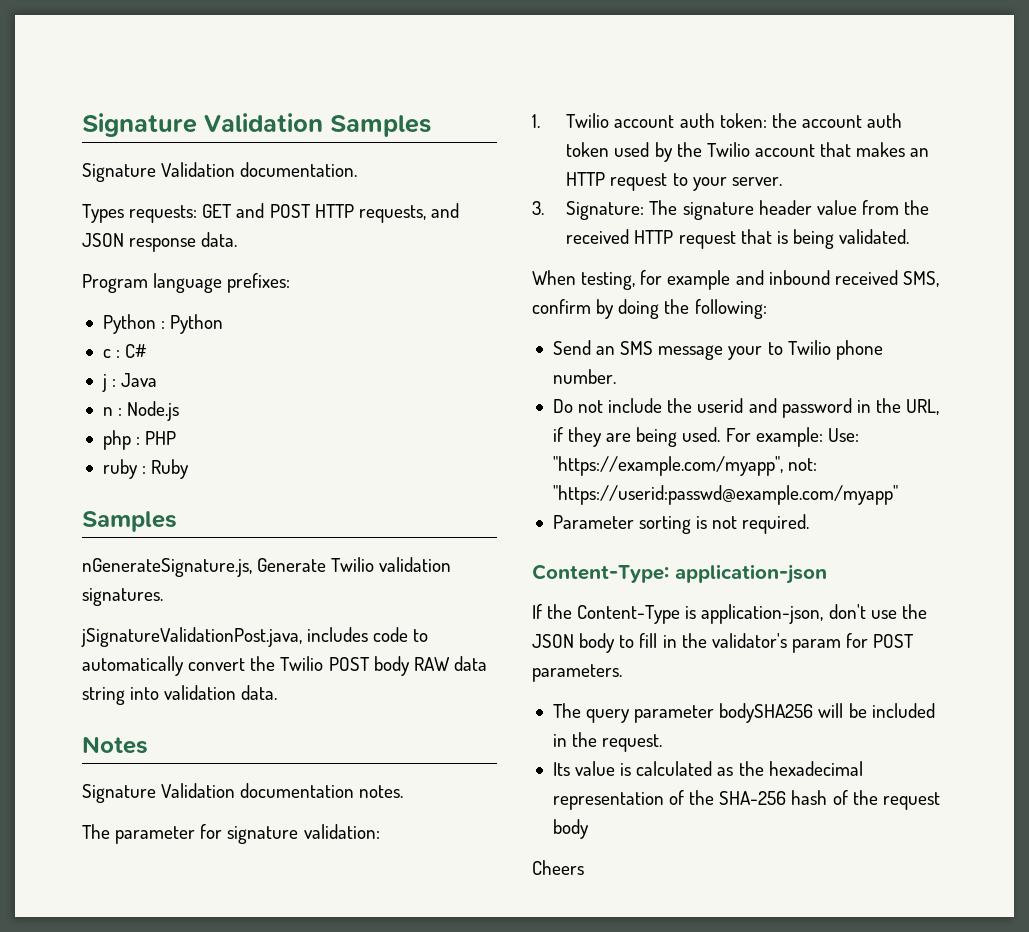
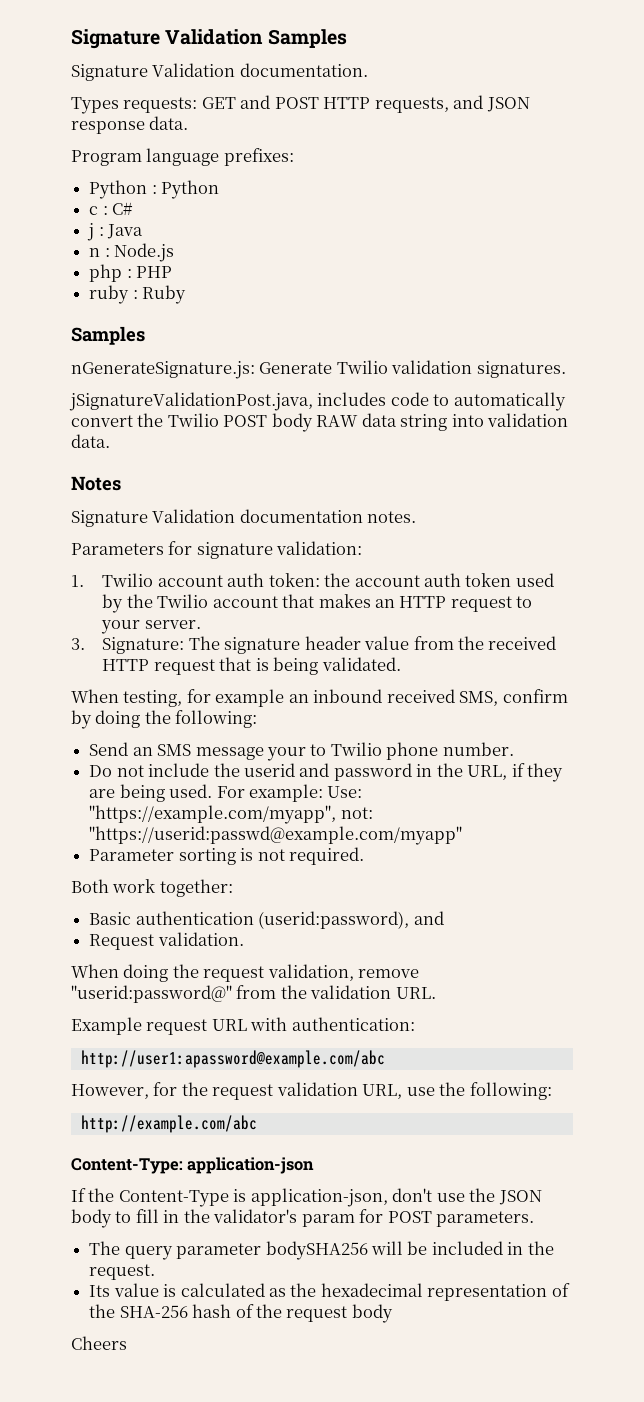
[82,558,252,577] nGenerateSignature.js, -> [71,361,255,379] nGenerateSignature.js:
[82,824,196,844] The parameter -> [71,543,164,555] Parameters
[735,270,764,285] and -> [288,694,309,703] an
(810, 524) none -> [71,879,233,897] [89,911,444,929] [89,932,244,950] [71,964,420,982] [71,985,436,1003] [71,1017,415,1035] [80,1050,385,1068] [71,1082,552,1100] [80,1115,257,1133] // Both work together: // Basic authentication (userid:password), and // Request validation. // When doing the request validation, remove "userid:password@" from the validation URL. // Example request URL with authentication: // http://user1:apassword@example.com/abc // However, for the request validation URL, use the following: // http://example.com/abc

